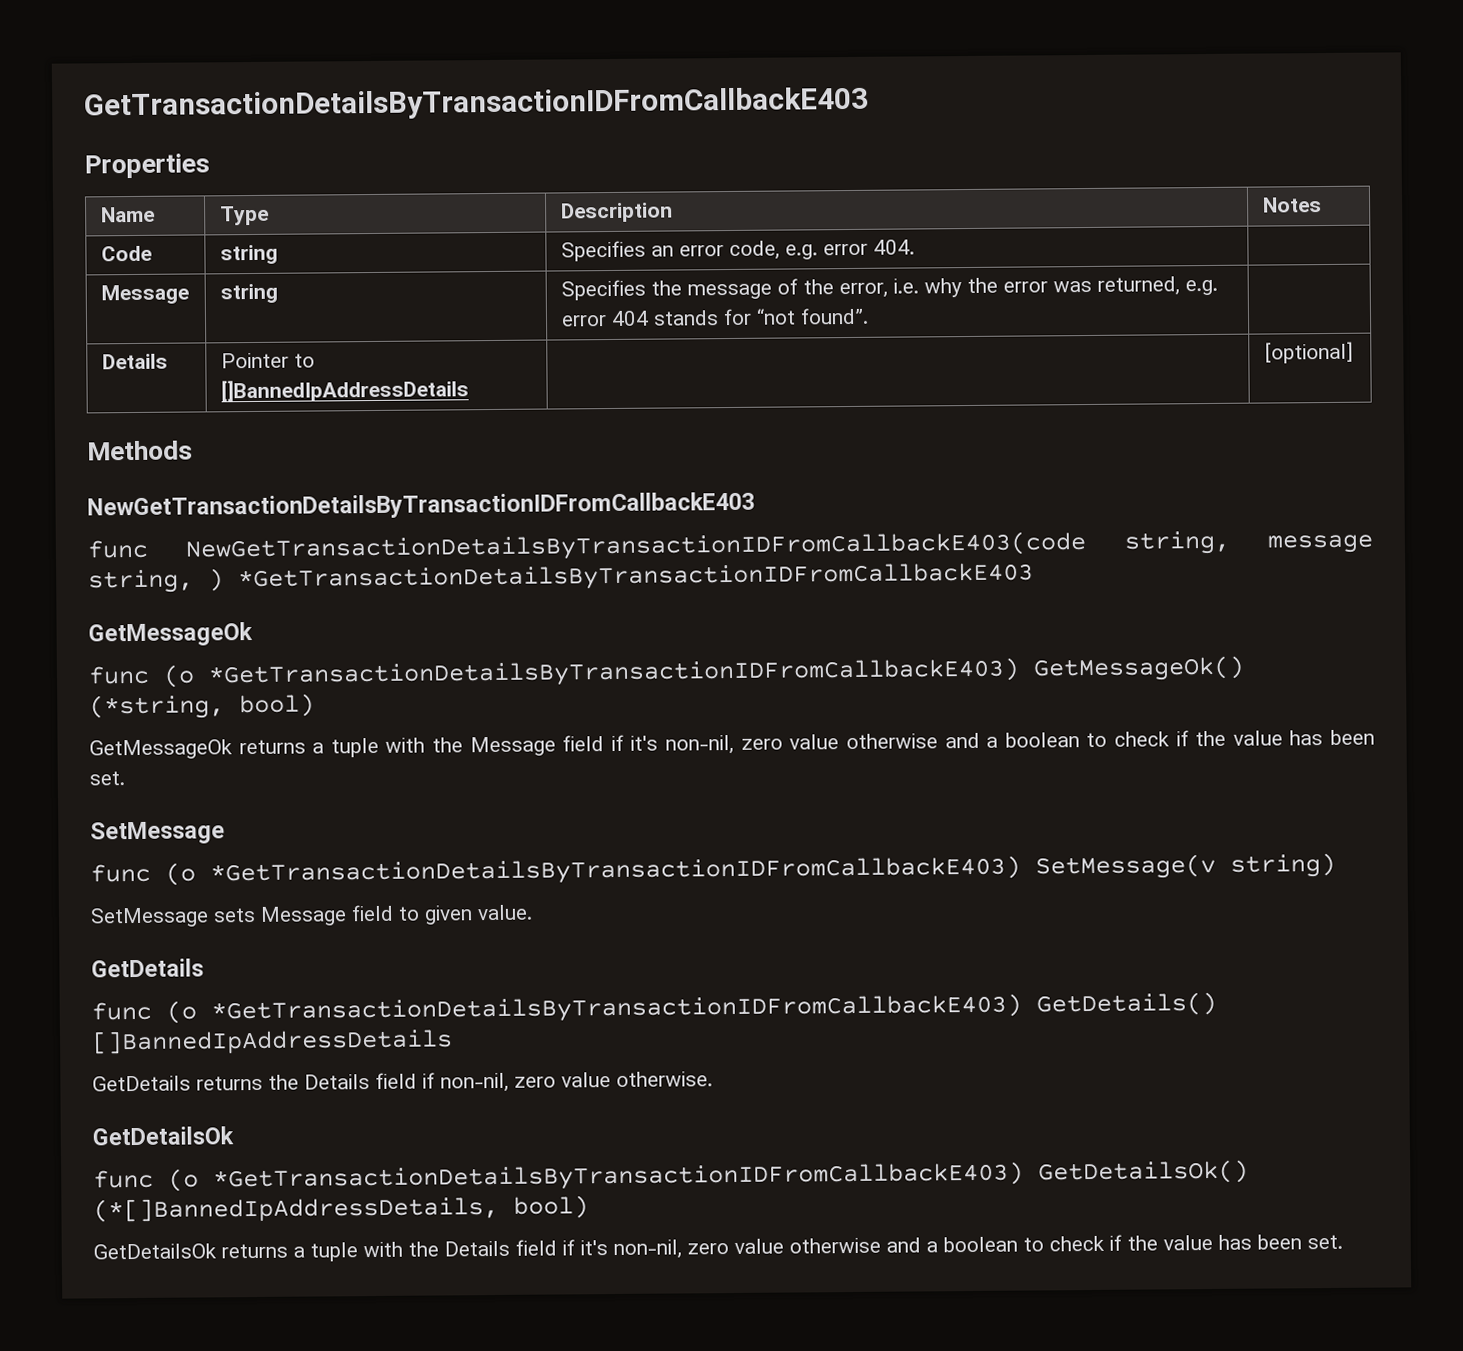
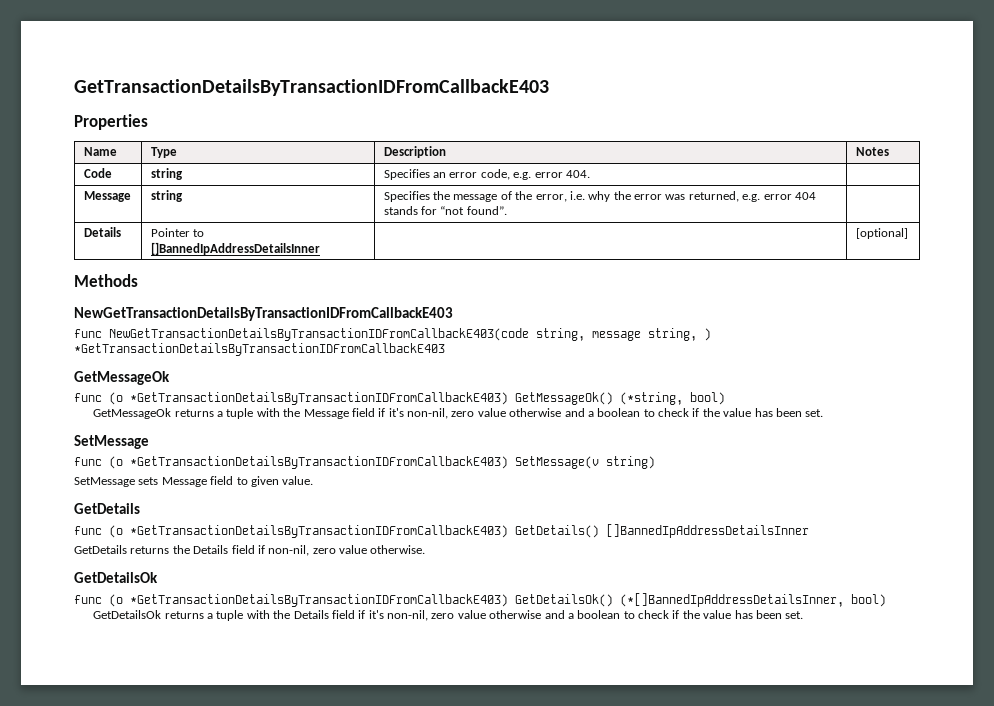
[220,378,469,403] []BannedIpAddressDetails -> [150,242,320,255] []BannedIpAddressDetailsInner
[91,1028,453,1055] []BannedIpAddressDetails -> [606,524,809,538] []BannedIpAddressDetailsInner
[93,1195,499,1223] (*[]BannedIpAddressDetails, -> [620,593,844,607] (*[]BannedIpAddressDetailsInner,

